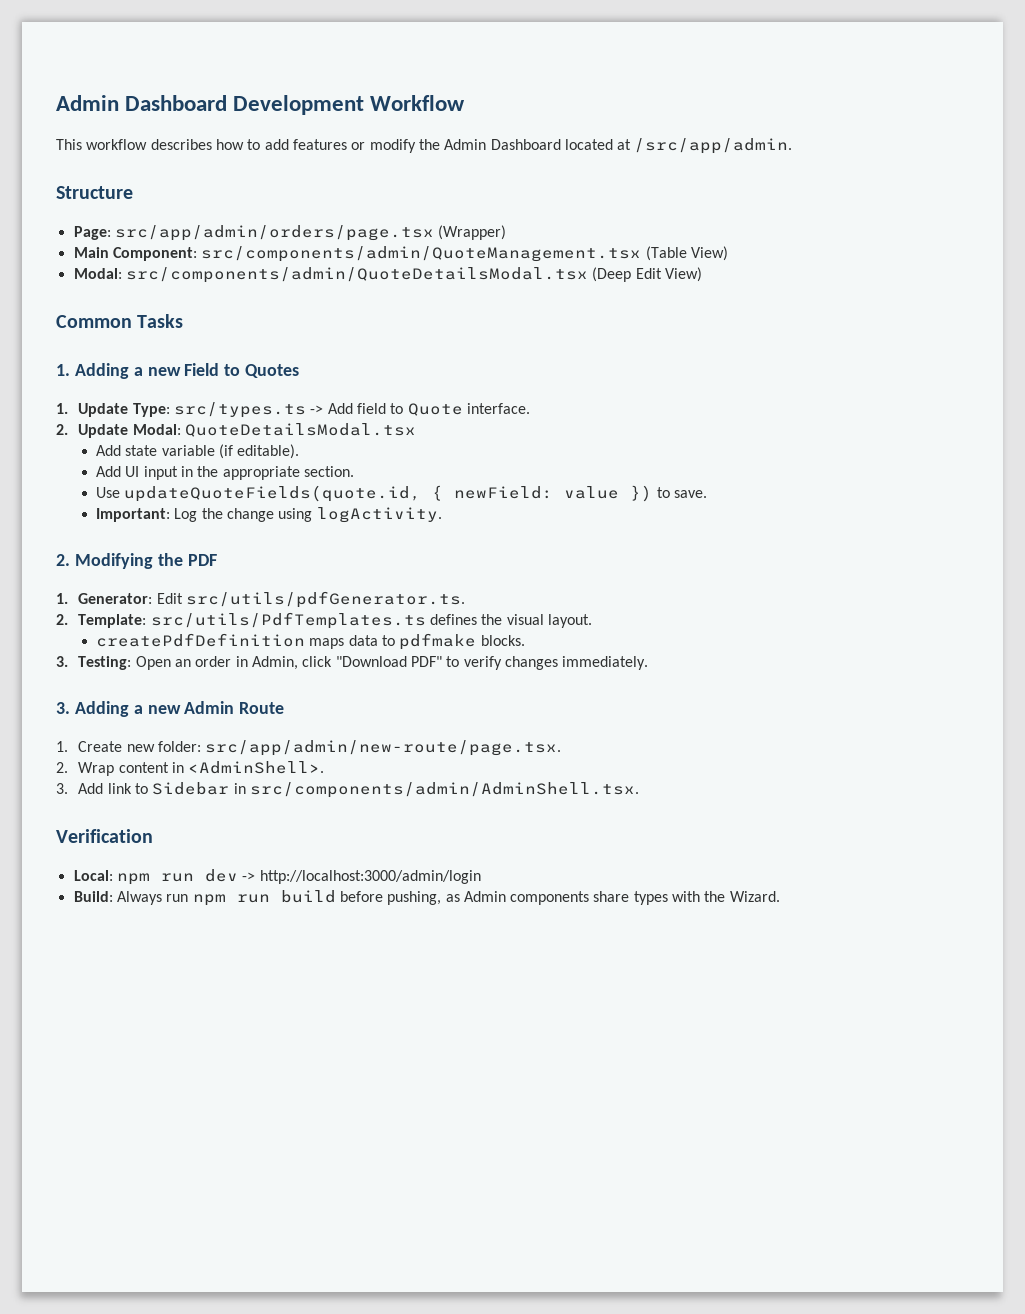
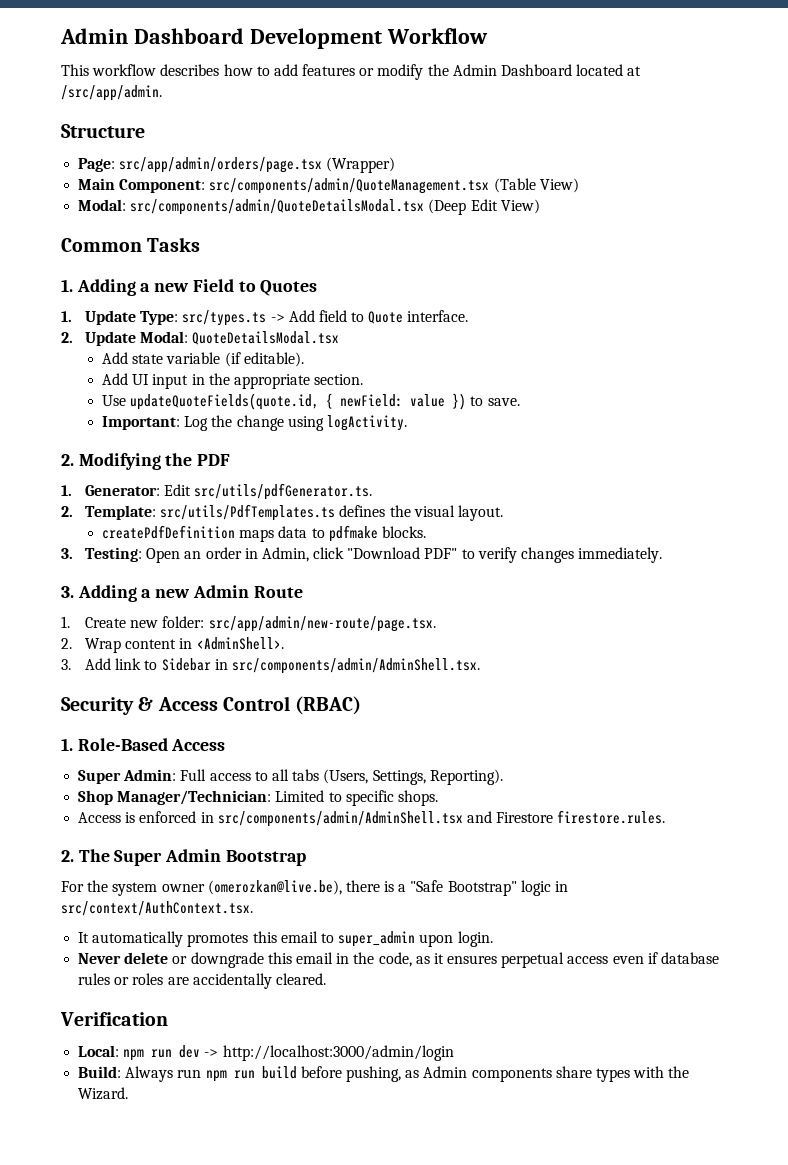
(640, 790) none -> [61,696,362,715] [61,738,226,751] [78,769,503,785] [78,790,438,806] [78,810,666,827] [61,849,306,866] [61,880,569,896] [61,901,253,916] [78,931,493,947] [78,952,720,968] [78,973,326,989] // Security & Access Control (RBAC) // 1. Role-Based Access // Super Admin: Full access to all tabs (Users, Settings, Reporting). // Shop Manager/Technician: Limited to specific shops. // Access is enforced in src/components/admin/AdminShell.tsx and Firestore firestore.rules. // 2. The Super Admin Bootstrap // For the system owner (omerozkan@live.be), there is a "Safe Bootstrap" logic in src/context/AuthContext.tsx. // It automatically promotes this email to super_admin upon login. // Never delete or downgrade this email in the code, as it ensures perpetual access even if database rules or roles are accidentally cleared.

